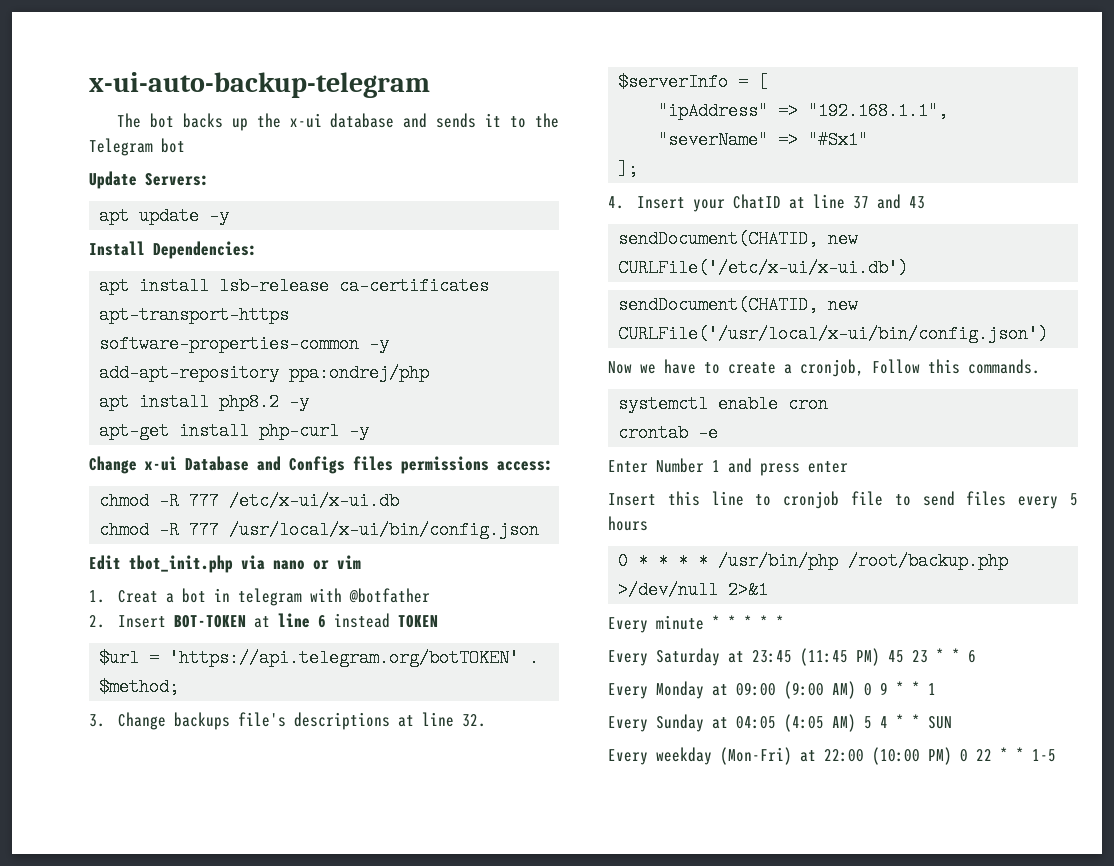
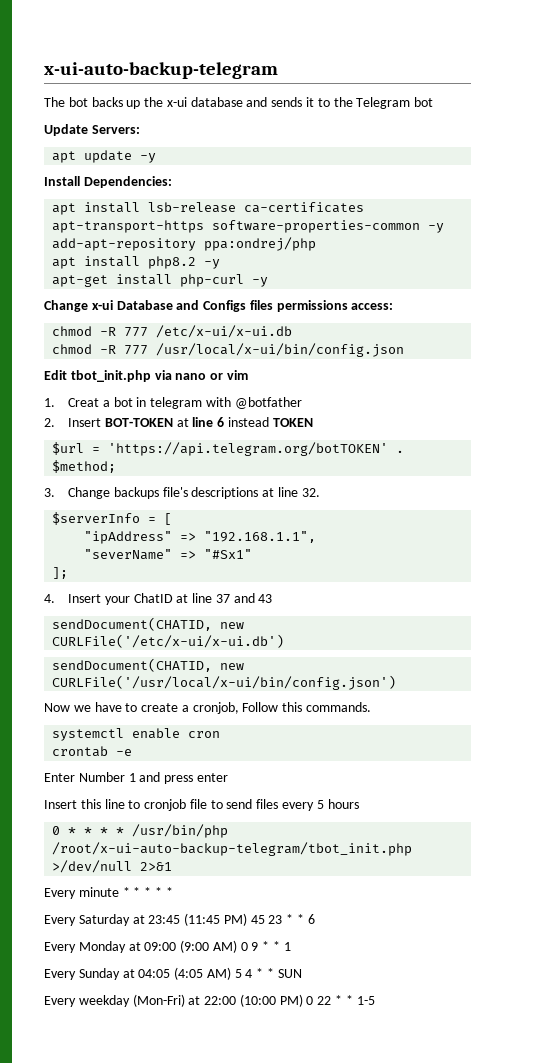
[848,552,1009,570] /root/backup.php -> [52,842,413,856] /root/x-ui-auto-backup-telegram/tbot_init.php

